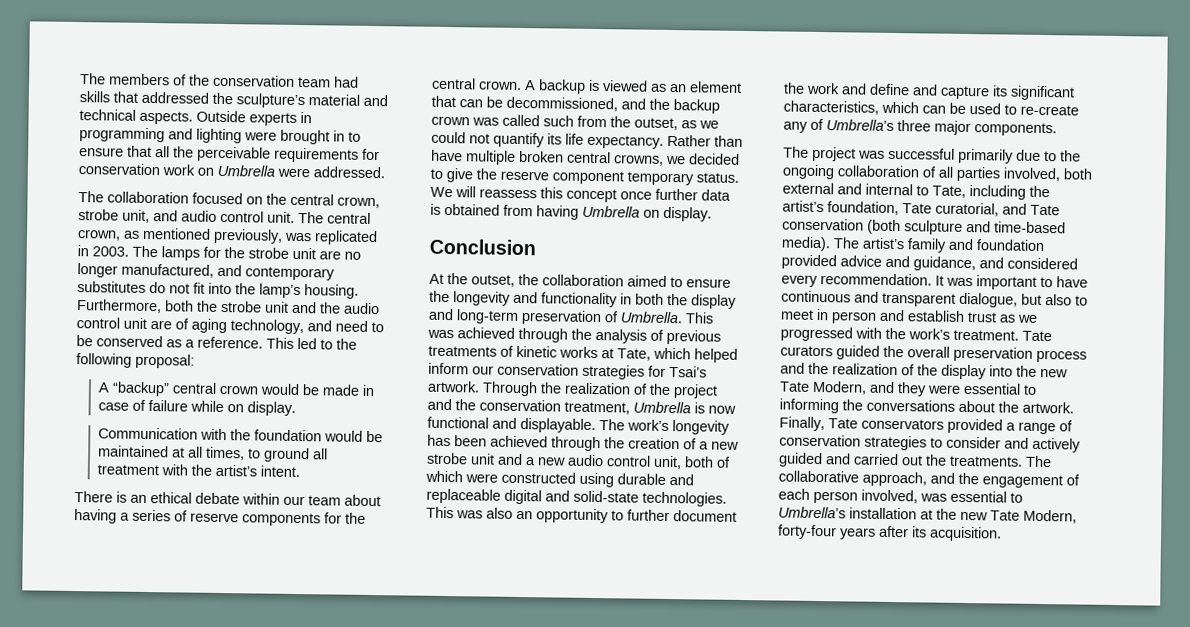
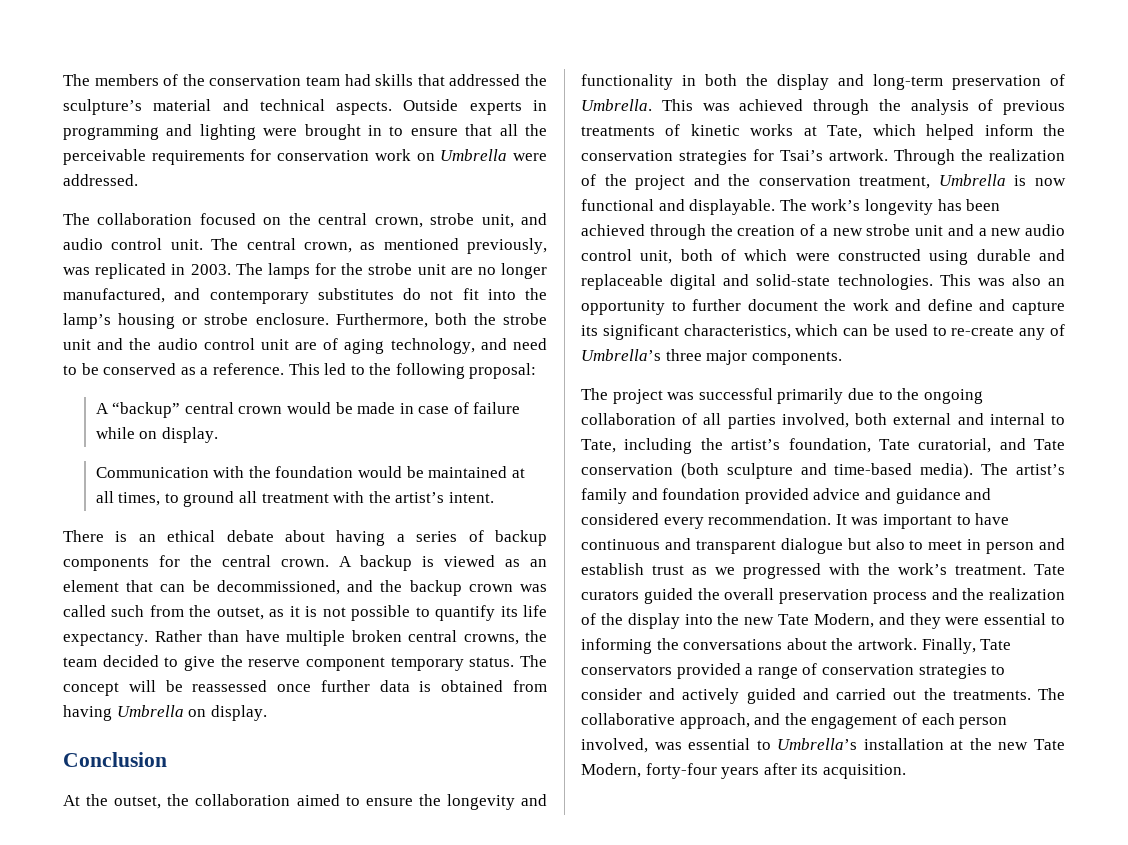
[304,284,359,299] housing. -> [118,313,329,329] housing or strobe enclosure.
[242,493,341,506] within our team -> (274, 536) none
[190,512,239,523] reserve -> [494,530,547,546] backup
[699,120,719,129] [431,131,490,144] we could not -> [289,605,430,621] it is not possible to
[666,155,686,165] we -> [525,630,547,642] [63,657,97,667] the team
[430,186,617,203] We will reassess this concept -> [520,655,547,667] [63,680,268,696] The concept will be reassessed
[472,365,494,375] our -> [1043,124,1065,136] the
[913,256,976,272] guidance, -> [895,488,961,504] guidance
[959,292,1018,308] dialogue, -> [780,538,843,554] dialogue

